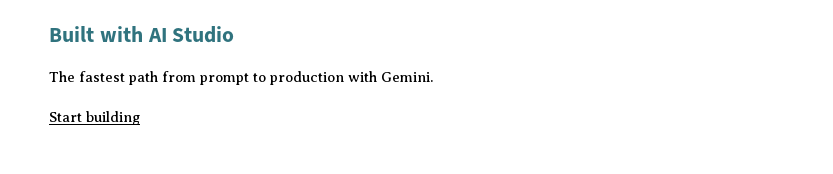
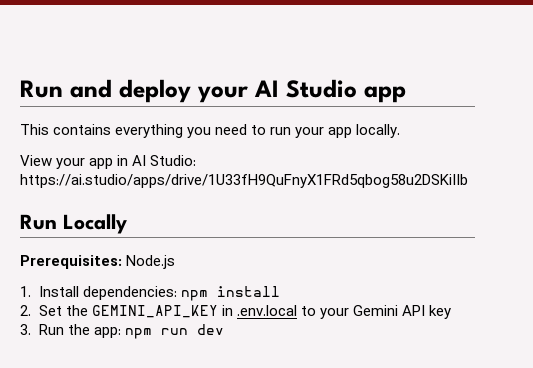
[49,26,235,43] [49,71,433,85] [49,111,140,125] Built with AI Studio // The fastest path from prompt to production with Gemini. // Start building -> [20,79,406,103] [20,124,401,138] [20,155,197,169] [20,174,468,188] [20,214,127,234] [20,255,176,269] [20,286,280,301] [20,305,452,319] [20,324,224,339] Run and deploy your AI Studio app // This contains everything you need to run your app locally. // View your app in AI Studio: https://ai.studio/apps/drive/1U33fH9QuFnyX1FRd5qbog58u2DSKiIIb // Run Locally // Prerequisites: Node.js // 1. Install dependencies: npm install // 2. Set the GEMINI_API_KEY in .env.local to your Gemini API key // 3. Run the app: npm run dev

